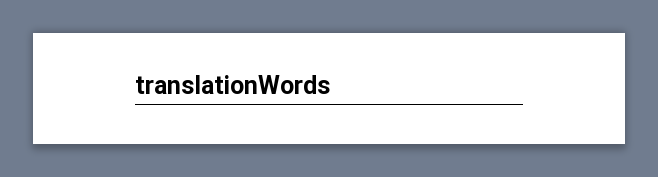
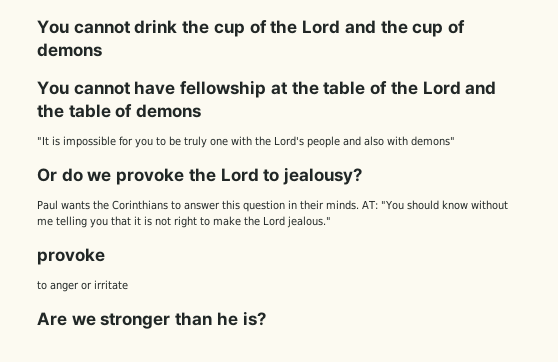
[135,75,330,94] translationWords -> [37,19,465,37] [37,43,102,57] [37,80,497,98] [37,104,202,118] [37,136,455,148] [37,167,363,185] [37,200,508,212] [37,216,331,228] [37,248,105,265] [37,280,128,292] [37,311,266,329] You cannot drink the cup of the Lord and the cup of demons // You cannot have fellowship at the table of the Lord and the table of demons // "It is impossible for you to be truly one with the Lord's people and also with demons" // Or do we provoke the Lord to jealousy? // Paul wants the Corinthians to answer this question in their minds. AT: "You should know without me telling you that it is not right to make the Lord jealous." // provoke // to anger or irritate // Are we stronger than he is?

